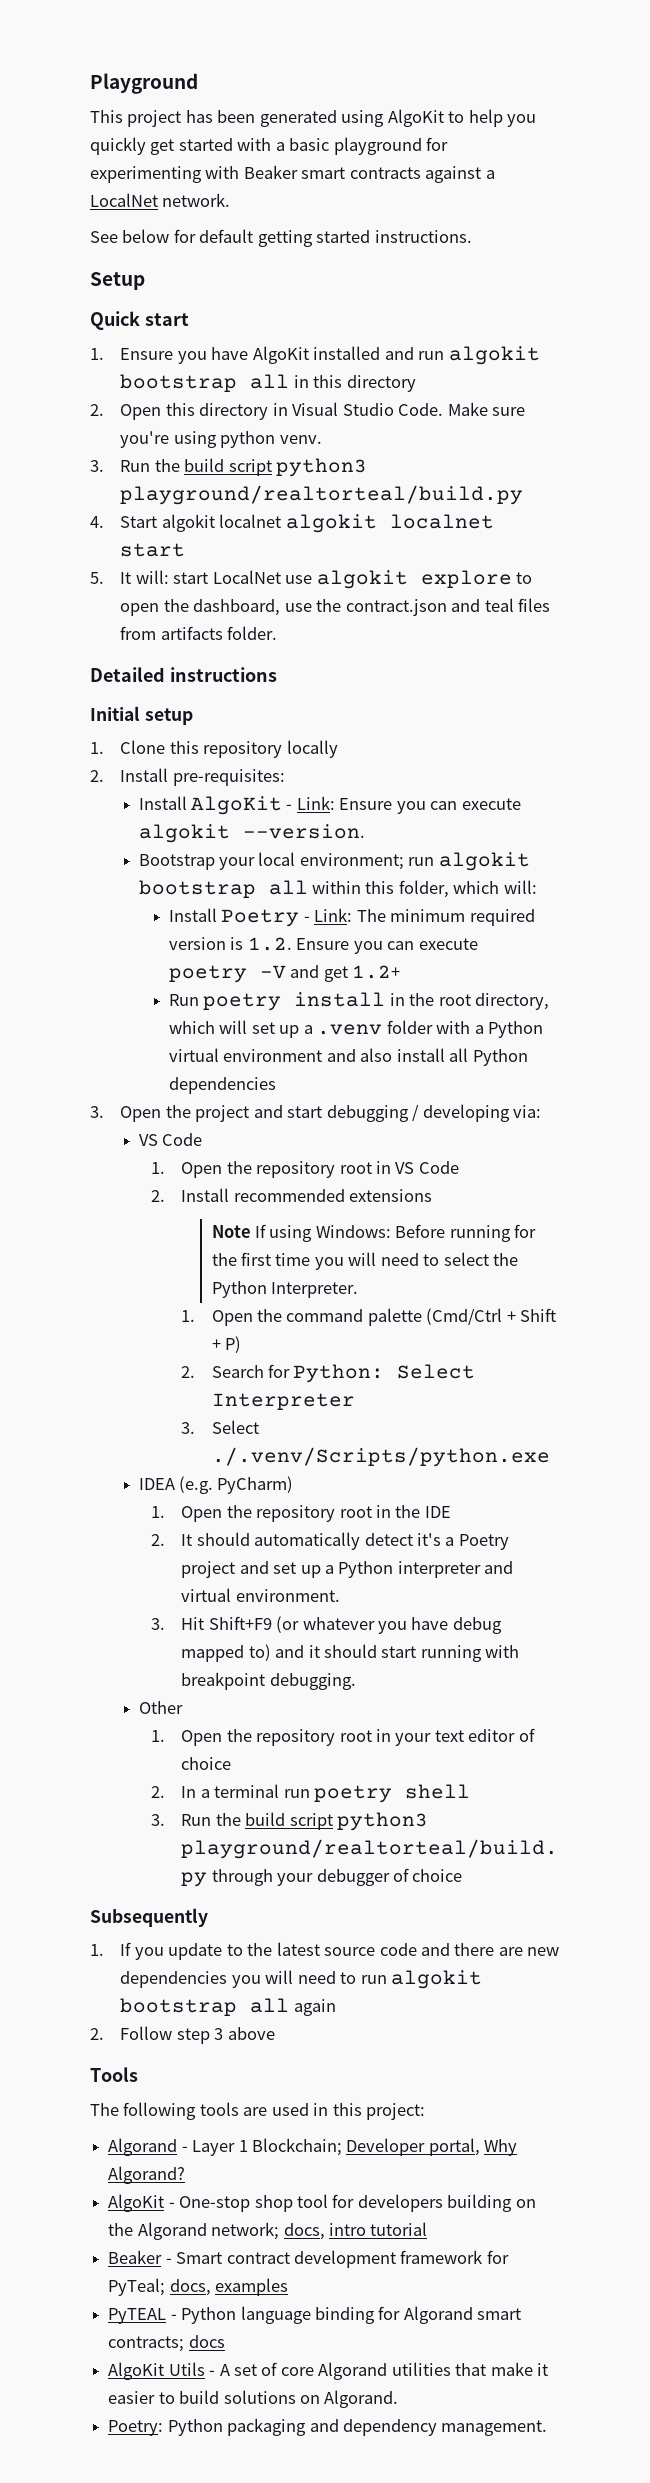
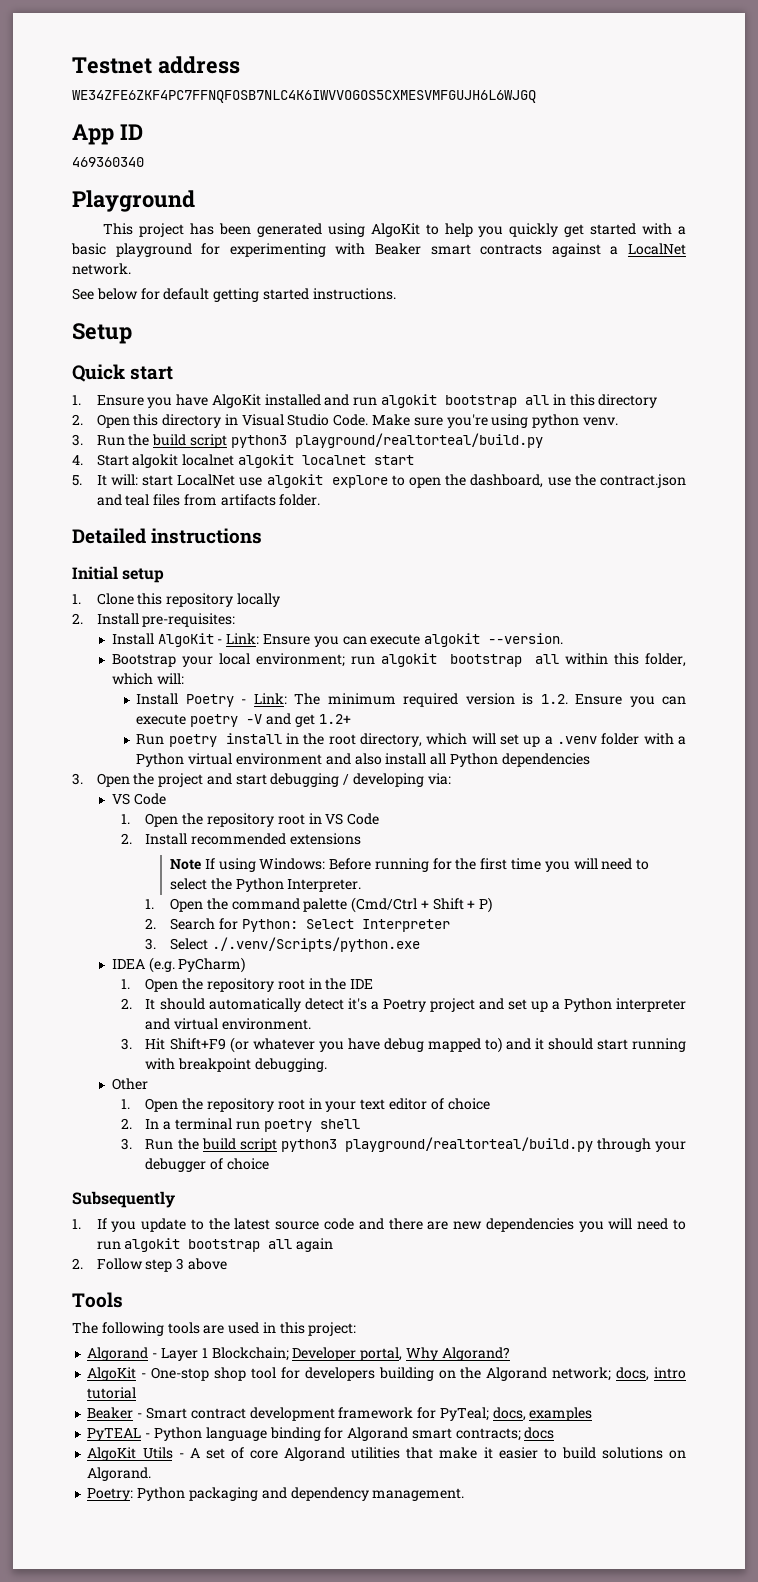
(90, 83) none -> [72,56,240,74] [72,90,536,103] [72,124,143,145] [72,157,144,167] Testnet address // WE34ZFE6ZKF4PC7FFNQFOSB7NLC4K6IWVVOGOS5CXMESVMFGUJH6L6WJGQ // App ID // 469360340 //

